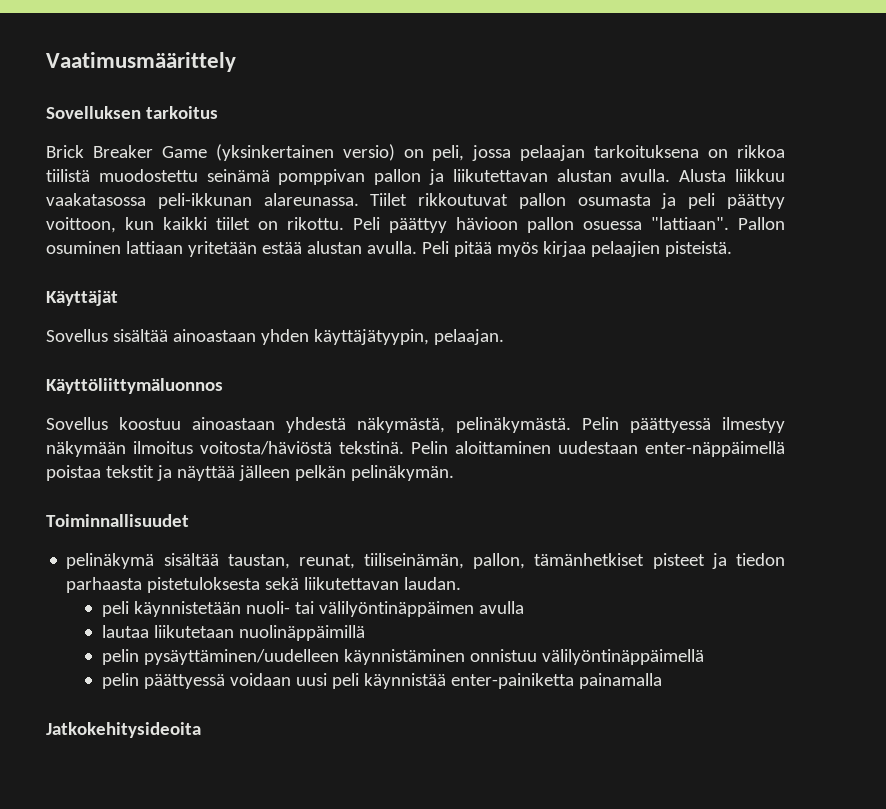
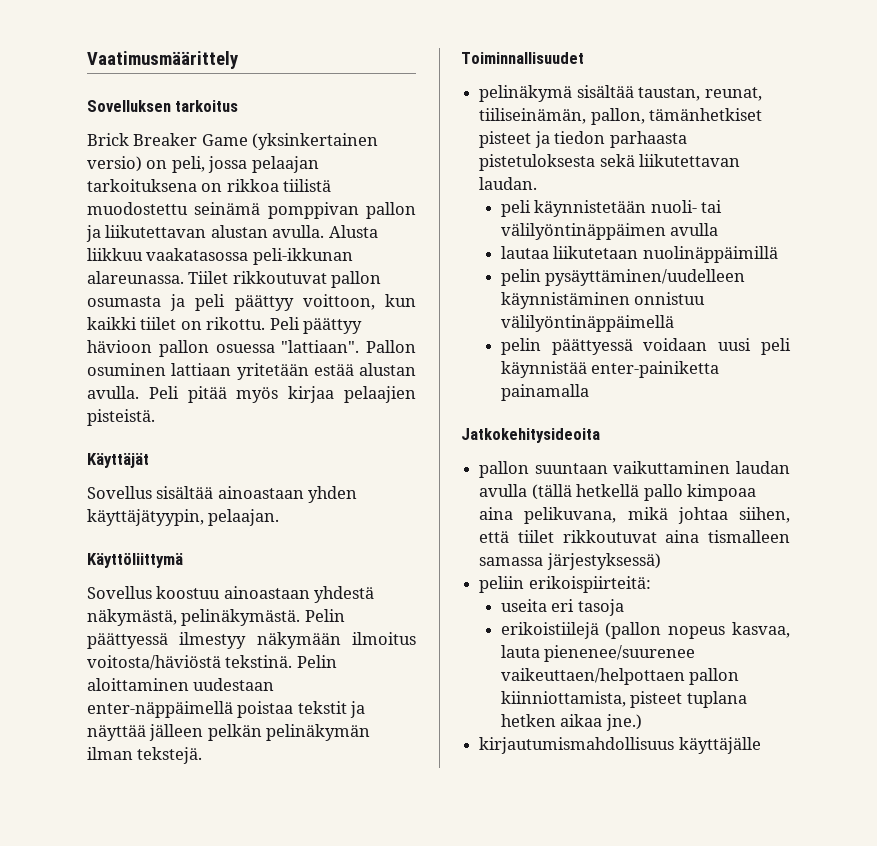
[46,378,223,394] Käyttöliittymäluonnos -> [87,553,183,568] Käyttöliittymä
[350,465,454,481] pelinäkymän. -> [266,724,371,741] [87,747,203,764] pelinäkymän ilman tekstejä.
(201, 730) none -> [479,461,790,478] [479,484,756,501] [479,507,790,524] [479,530,790,543] [479,553,661,570] [479,576,651,593] [500,599,624,616] [500,622,790,639] [500,645,696,662] [500,668,740,685] [500,691,747,708] [500,714,642,731] [479,737,761,754] // pallon suuntaan vaikuttaminen laudan avulla (tällä hetkellä pallo kimpoaa aina pelikuvana, mikä johtaa siihen, että tiilet rikkoutuvat aina tismalleen samassa järjestyksessä) // peliin erikoispiirteitä: // useita eri tasoja // erikoistiilejä (pallon nopeus kasvaa, lauta pienenee/suurenee vaikeuttaen/helpottaen pallon kiinniottamista, pisteet tuplana hetken aikaa jne.) // kirjautumismahdollisuus käyttäjälle

